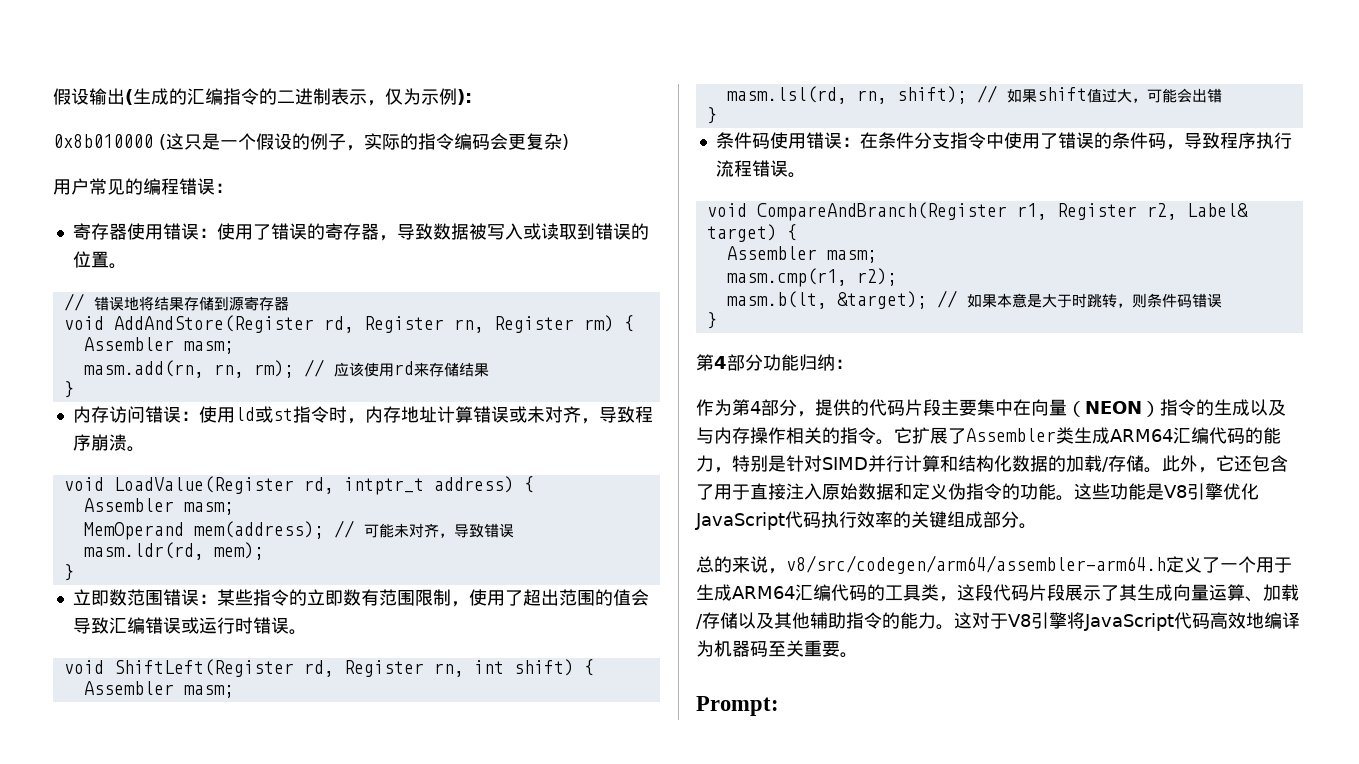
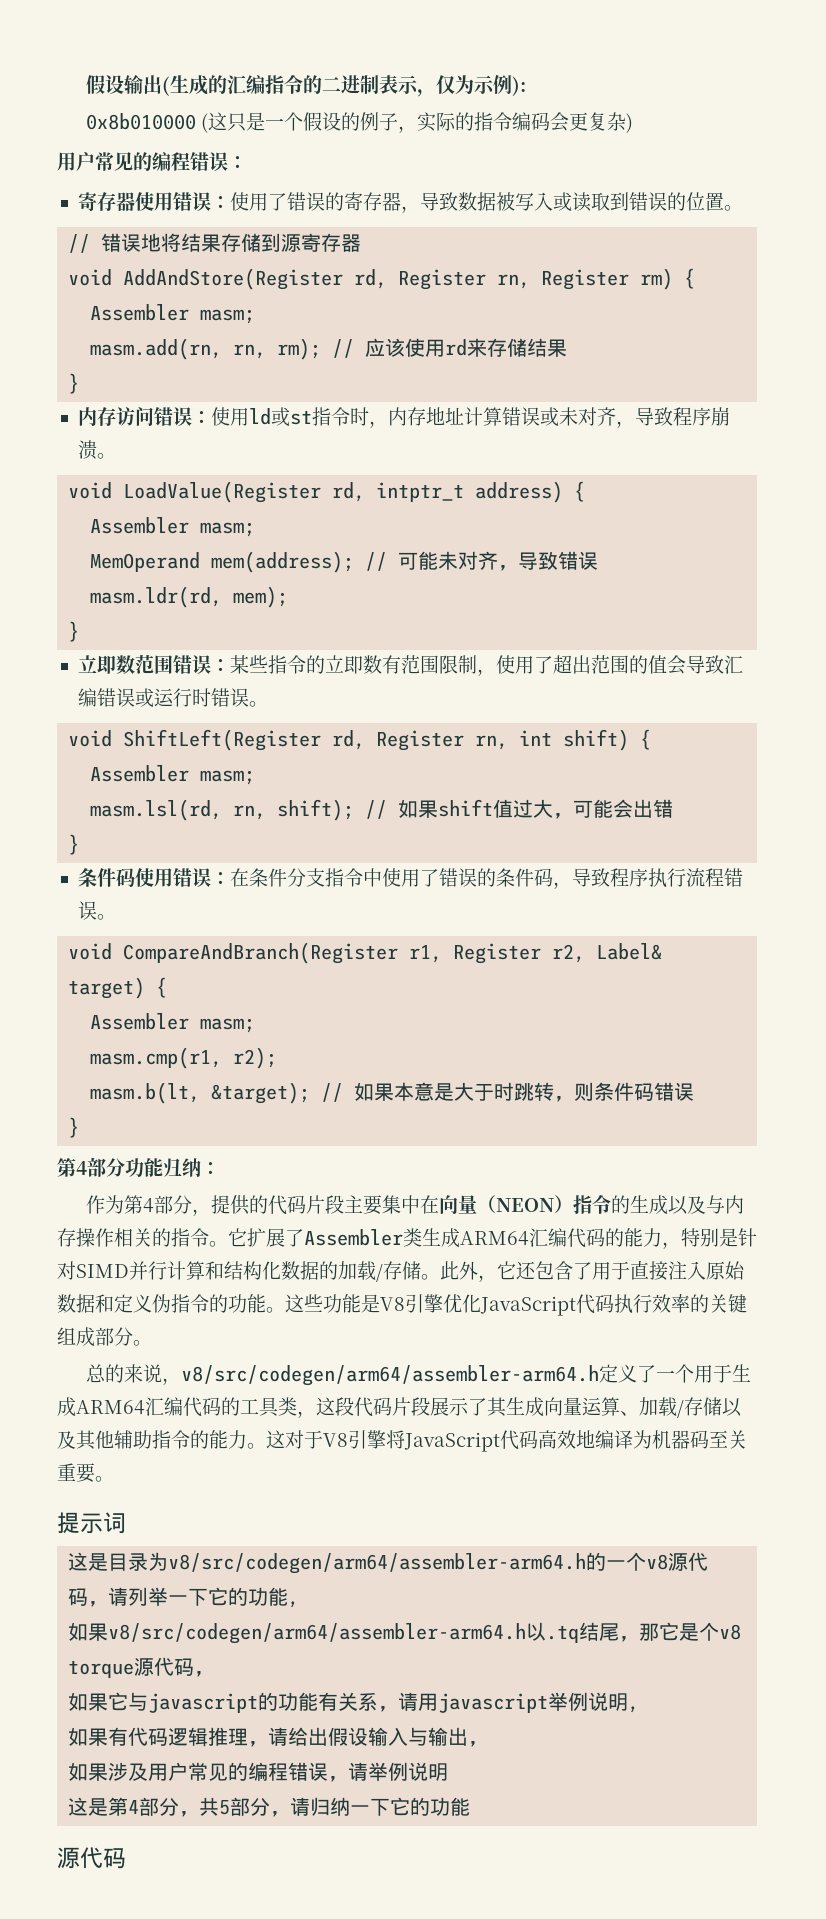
[696,696,779,716] Prompt: -> [57,1512,126,1534] [68,1552,709,1574] [68,1587,300,1608] [68,1622,742,1644] [68,1657,215,1678] [68,1692,640,1713] [68,1727,489,1747] [68,1762,449,1782] [68,1797,471,1817] [57,1847,126,1869] 提示词 // 这是目录为v8/src/codegen/arm64/assembler-arm64.h的一个v8源代码，请列举一下它的功能, // 如果v8/src/codegen/arm64/assembler-arm64.h以.tq结尾，那它是个v8 torque源代码， // 如果它与javascript的功能有关系，请用javascript举例说明, // 如果有代码逻辑推理，请给出假设输入与输出， // 如果涉及用户常见的编程错误，请举例说明 // 这是第4部分，共5部分，请归纳一下它的功能 // 源代码

